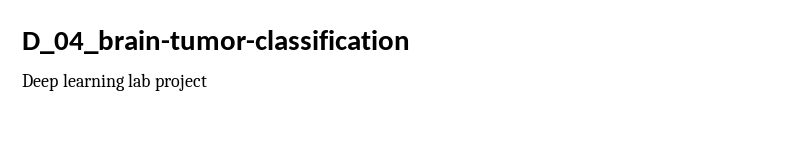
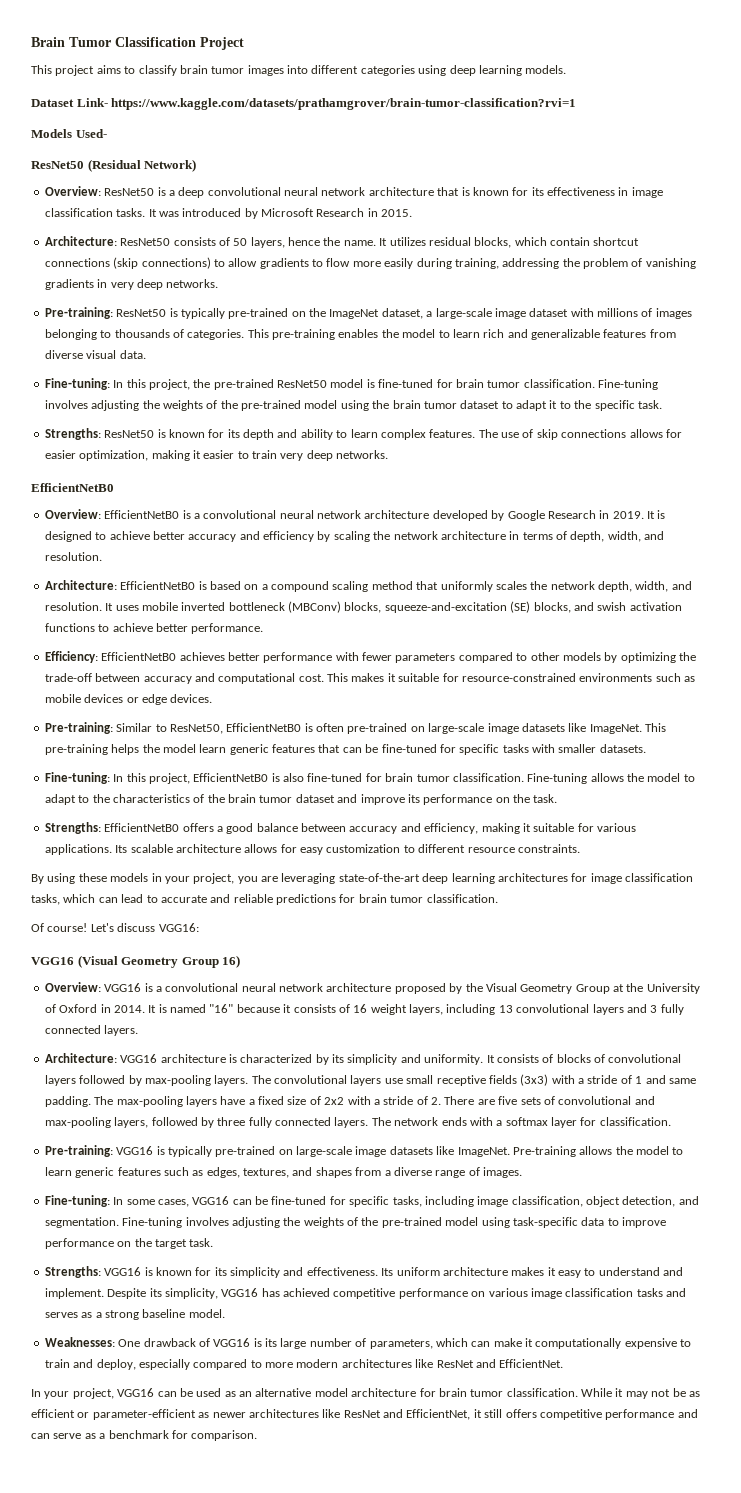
[22,30,410,54] [22,73,208,91] D_04_brain-tumor-classification // Deep learning lab project -> [31,37,244,50] [31,65,567,76] [31,98,577,110] [31,129,107,138] [31,159,197,172] [44,186,663,198] [44,208,413,219] [44,236,640,248] [44,257,696,269] [44,279,219,290] [44,307,692,319] [44,329,676,340] [44,350,146,359] [44,378,658,390] [44,400,662,411] [44,428,682,440] [44,450,389,461] [31,483,114,492] [44,509,666,521] [44,531,665,542] [44,552,102,561] [44,580,692,592] [44,601,682,613] [44,623,264,634] [44,651,696,663] [44,673,695,684] [44,694,213,705] [44,722,666,734] [44,744,646,755] [44,772,695,784] [44,794,558,805] [44,822,636,834] [44,844,580,855] [31,873,693,884] [31,894,498,905] [31,923,199,932] [31,955,241,968] [44,982,700,994] [44,1004,684,1015] [44,1025,139,1036] [44,1053,682,1065] [44,1074,696,1086] [44,1096,655,1107] [44,1117,671,1128] [44,1145,684,1157] [44,1167,522,1178] [44,1195,699,1207] [44,1217,666,1228] [44,1238,214,1249] [44,1266,684,1278] [44,1288,686,1299] [44,1309,225,1320] [44,1337,692,1349] [44,1359,564,1370] [31,1388,700,1399] [31,1409,698,1420] [31,1430,258,1441] Brain Tumor Classification Project // This project aims to classify brain tumor images into different categories using deep learning models. // Dataset Link- https://www.kaggle.com/datasets/prathamgrover/brain-tumor-classification?rvi=1 // Models Used- // ResNet50 (Residual Network) // Overview: ResNet50 is a deep convolutional neural network architecture that is known for its effectiveness in image classification tasks. It was introduced by Microsoft Research in 2015. // Architecture: ResNet50 consists of 50 layers, hence the name. It utilizes residual blocks, which contain shortcut connections (skip connections) to allow gradients to flow more easily during training, addressing the problem of vanishing gradients in very deep networks. // Pre-training: ResNet50 is typically pre-trained on the ImageNet dataset, a large-scale image dataset with millions of images belonging to thousands of categories. This pre-training enables the model to learn rich and generalizable features from diverse visual data. // Fine-tuning: In this project, the pre-trained ResNet50 model is fine-tuned for brain tumor classification. Fine-tuning involves adjusting the weights of the pre-trained model using the brain tumor dataset to adapt it to the specific task. // Strengths: ResNet50 is known for its depth and ability to learn complex features. The use of skip connections allows for easier optimization, making it easier to train very deep networks. // EfficientNetB0 // Overview: EfficientNetB0 is a convolutional neural network architecture developed by Google Research in 2019. It is designed to achieve better accuracy and efficiency by scaling the network architecture in terms of depth, width, and resolution. // Architecture: EfficientNetB0 is based on a compound scaling method that uniformly scales the network depth, width, and resolution. It uses mobile inverted bottleneck (MBConv) blocks, squeeze-and-excitation (SE) blocks, and swish activation functions to achieve better performance. // Efficiency: EfficientNetB0 achieves better performance with fewer parameters compared to other models by optimizing the trade-off between accuracy and computational cost. This makes it suitable for resource-constrained environments such as mobile devices or edge devices. // Pre-training: Similar to ResNet50, EfficientNetB0 is often pre-trained on large-scale image datasets like ImageNet. This pre-training helps the model learn generic features that can be fine-tuned for specific tasks with smaller datasets. // Fine-tuning: In this project, EfficientNetB0 is also fine-tuned for brain tumor classification. Fine-tuning allows the model to adapt to the characteristics of the brain tumor dataset and improve its performance on the task. // Strengths: EfficientNetB0 offers a good balance between accuracy and efficiency, making it suitable for various applications. Its scalable architecture allows for easy customization to different resource constraints. // By using these models in your project, you are leveraging state-of-the-art deep learning architectures for image classification tasks, which can lead to accurate and reliable predictions for brain tumor classification. // Of course! Let's discuss VGG16: // VGG16 (Visual Geometry Group 16) // Overview: VGG16 is a convolutional neural network architecture proposed by the Visual Geometry Group at the University of Oxford in 2014. It is named "16" because it consists of 16 weight layers, including 13 convolutional layers and 3 fully connected layers. // Architecture: VGG16 architecture is characterized by its simplicity and uniformity. It consists of blocks of convolutional layers followed by max-pooling layers. The convolutional layers use small receptive fields (3x3) with a stride of 1 and same padding. The max-pooling layers have a fixed size of 2x2 with a stride of 2. There are five sets of convolutional and max-pooling layers, followed by three fully connected layers. The network ends with a softmax layer for classification. // Pre-training: VGG16 is typically pre-trained on large-scale image datasets like ImageNet. Pre-training allows the model to learn generic features such as edges, textures, and shapes from a diverse range of images. // Fine-tuning: In some cases, VGG16 can be fine-tuned for specific tasks, including image classification, object detection, and segmentation. Fine-tuning involves adjusting the weights of the pre-trained model using task-specific data to improve performance on the target task. // Strengths: VGG16 is known for its simplicity and effectiveness. Its uniform architecture makes it easy to understand and implement. Despite its simplicity, VGG16 has achieved competitive performance on various image classification tasks and serves as a strong baseline model. // Weaknesses: One drawback of VGG16 is its large number of parameters, which can make it computationally expensive to train and deploy, especially compared to more modern architectures like ResNet and EfficientNet. // In your project, VGG16 can be used as an alternative model architecture for brain tumor classification. While it may not be as efficient or parameter-efficient as newer architectures like ResNet and EfficientNet, it still offers competitive performance and can serve as a benchmark for comparison.

